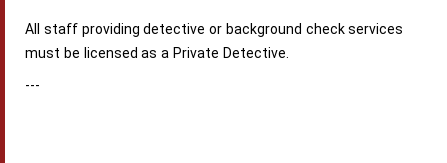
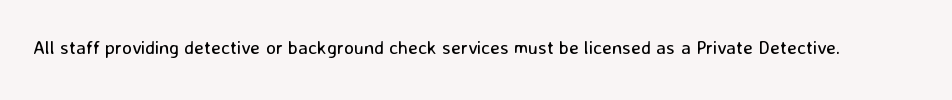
[25,85,40,90] // --- -> (840, 47) none

